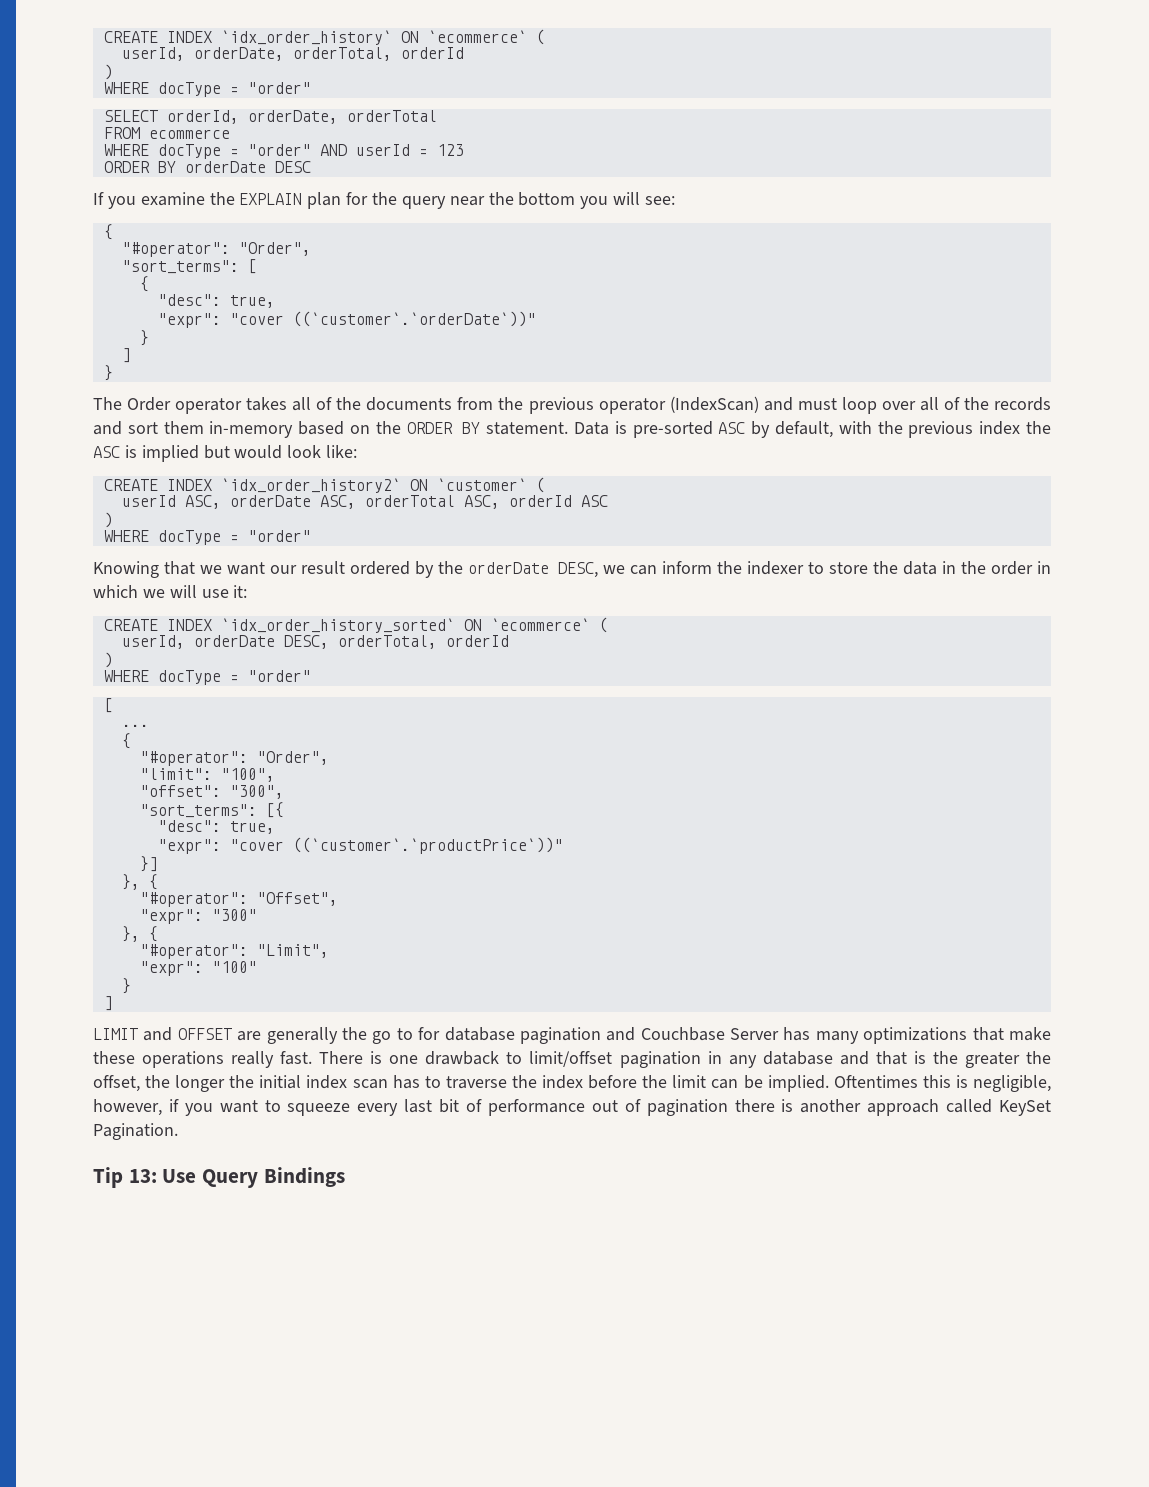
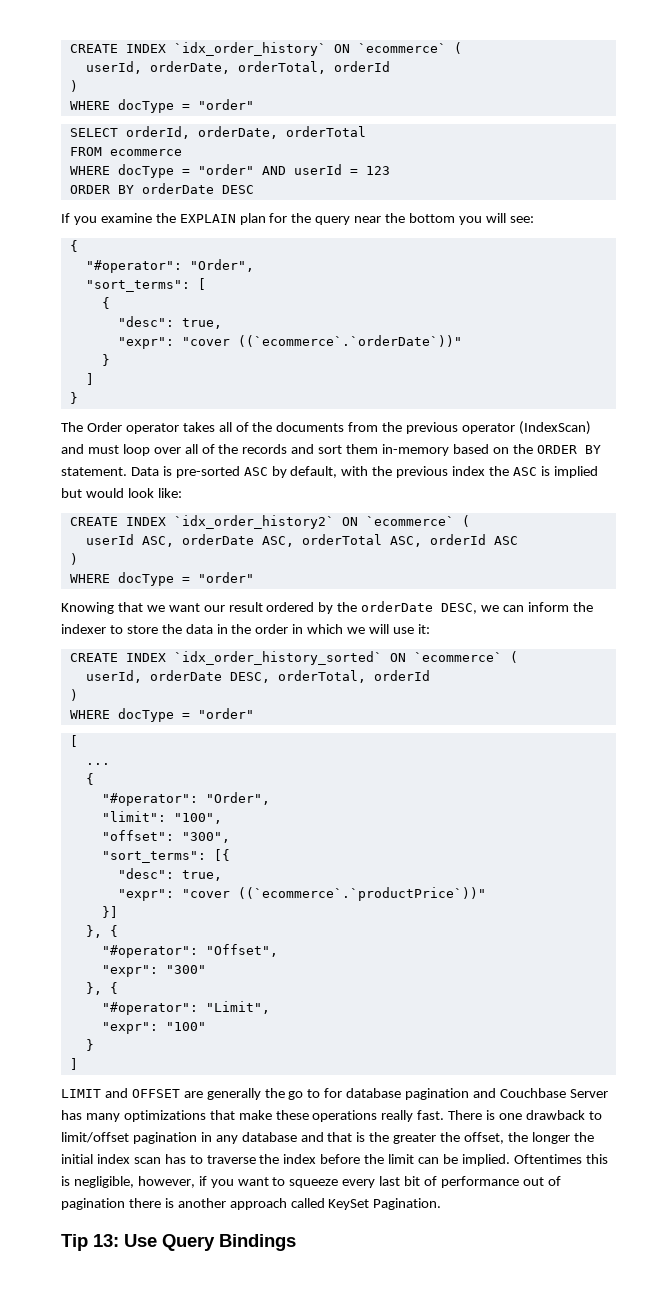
[292,311,536,327] ((`customer`.`orderDate`))" -> [237,335,462,347] ((`ecommerce`.`orderDate`))"
[436,478,527,491] `customer` -> [365,516,454,526] `ecommerce`
[292,837,563,854] ((`customer`.`productPrice`))" -> [237,887,486,901] ((`ecommerce`.`productPrice`))"

